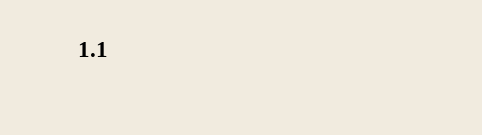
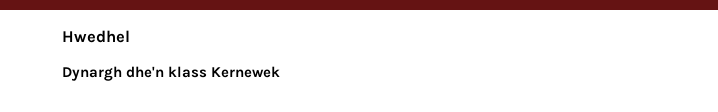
[78,42,108,57] 1.1 -> [62,30,130,43] [62,66,281,81] Hwedhel // Dynargh dhe'n klass Kernewek

